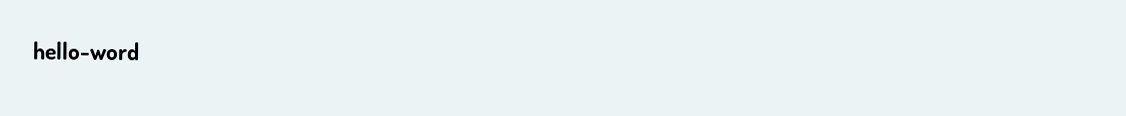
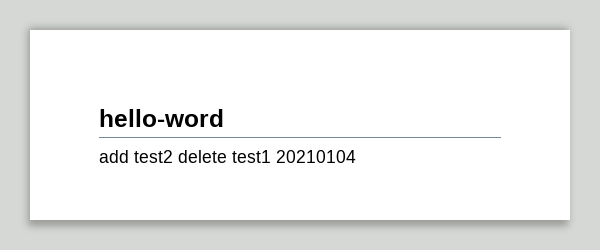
(140, 51) none -> [99,150,356,163] // add test2 delete test1 20210104

